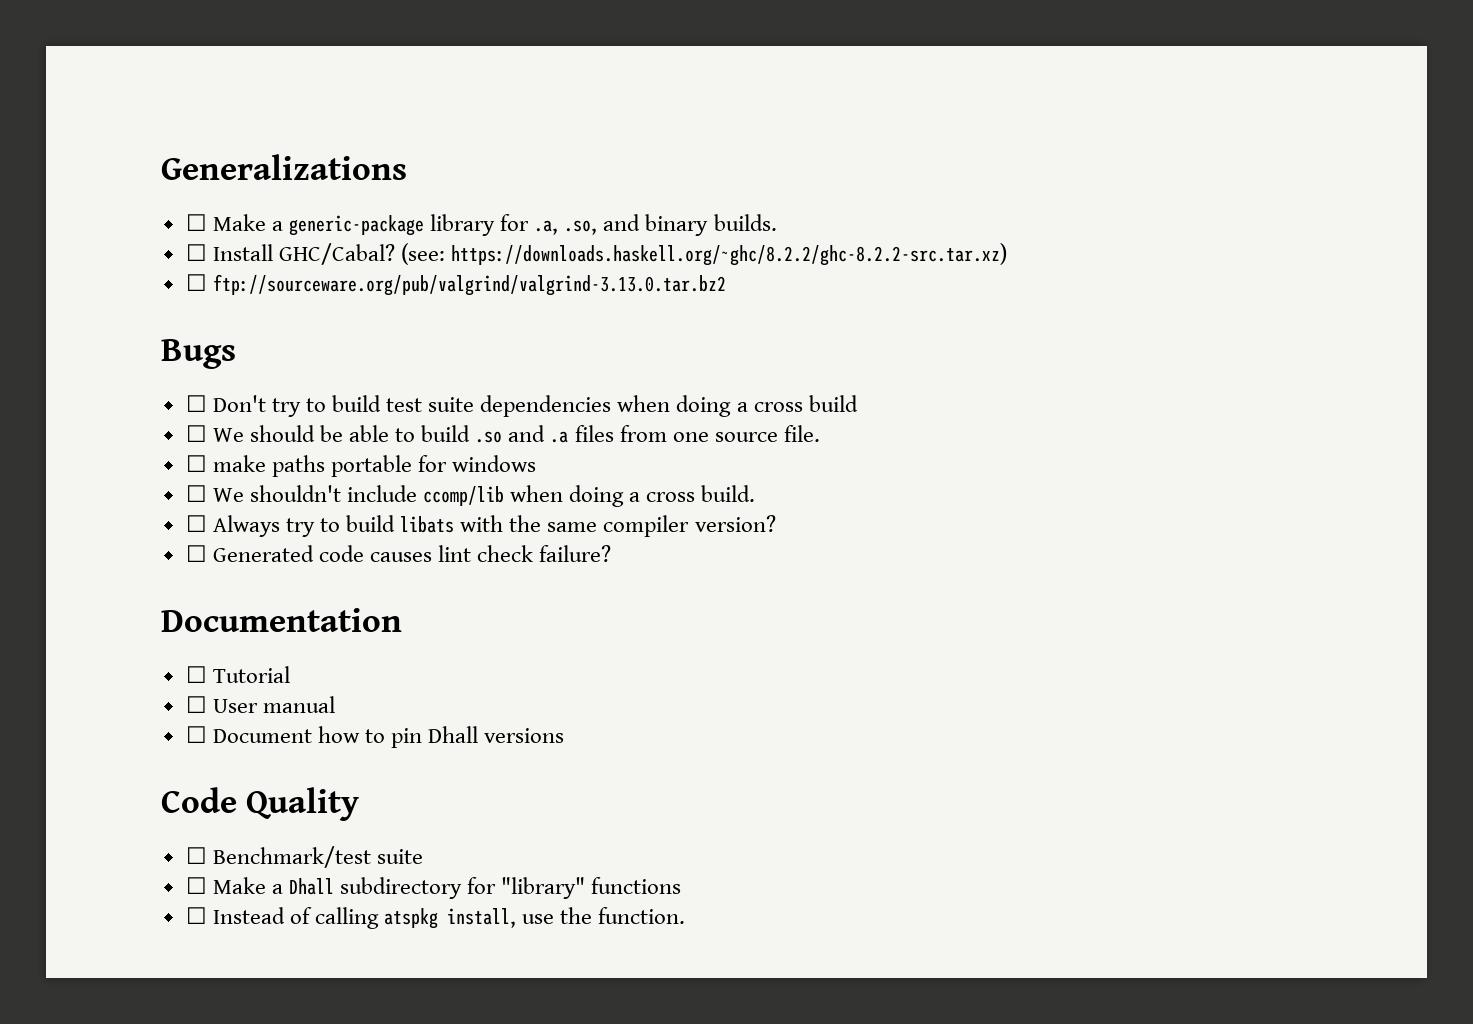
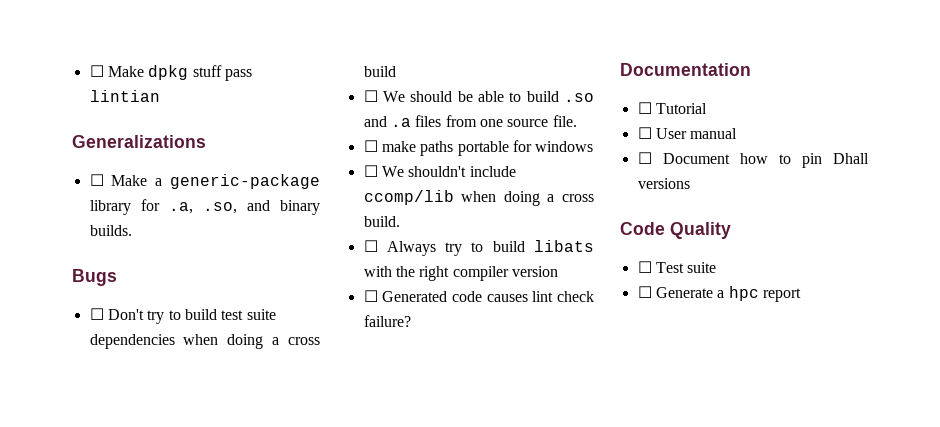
(161, 167) none -> [89,65,252,81] [89,90,160,102] ☐ Make dpkg stuff pass lintian //
[185,243,1008,266] [185,274,726,296] // ☐ Install GHC/Cabal? (see: https://downloads.haskell.org/~ghc/8.2.2/ghc-8.2.2-src.tar.xz) // ☐ ftp://sourceware.org/pub/valgrind/valgrind-3.13.0.tar.bz2 -> (132, 230) none
[547,515,776,537] same compiler version? -> [419,266,558,281] right compiler version
[212,846,371,868] Benchmark/test -> [655,262,684,273] Test
[212,877,682,899] [185,907,686,929] Make a Dhall subdirectory for "library" functions // ☐ Instead of calling atspkg install, use the function. -> [655,286,801,302] Generate a hpc report

